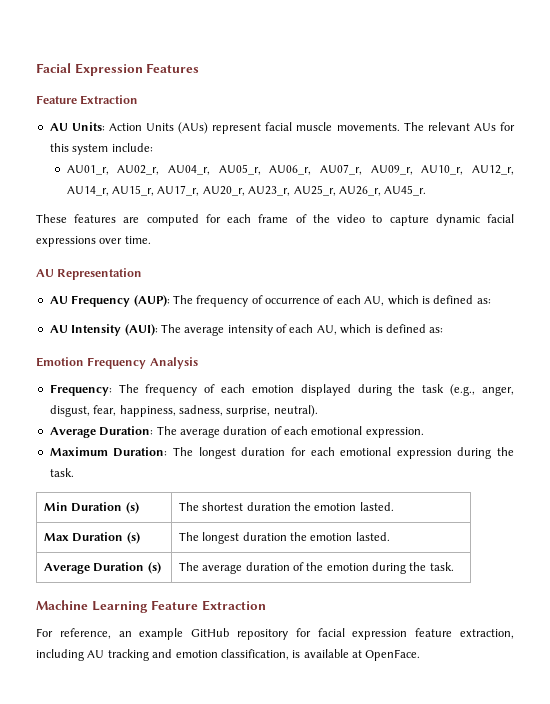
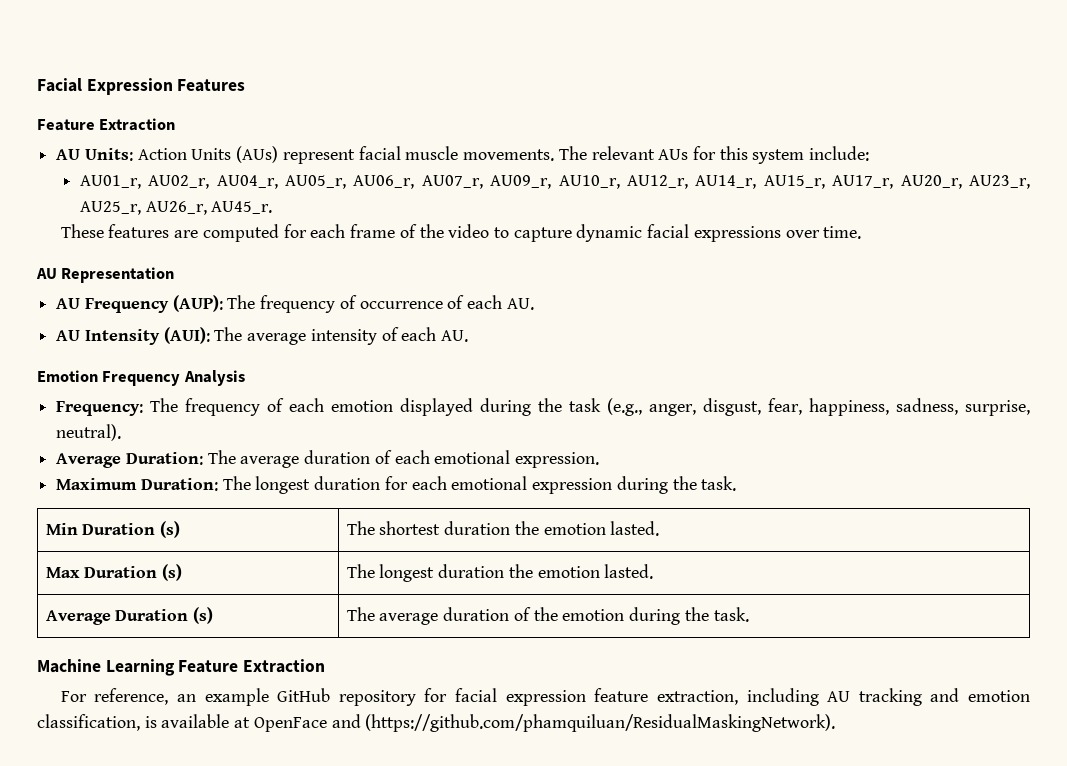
[364,295,491,306] AU, which is defined as: -> [506,298,534,310] AU.
[316,324,444,335] AU, which is defined as: -> [441,330,469,342] AU.
[365,649,421,661] OpenFace. -> [253,714,836,732] OpenFace and (https://github.com/phamquiluan/ResidualMaskingNetwork).

